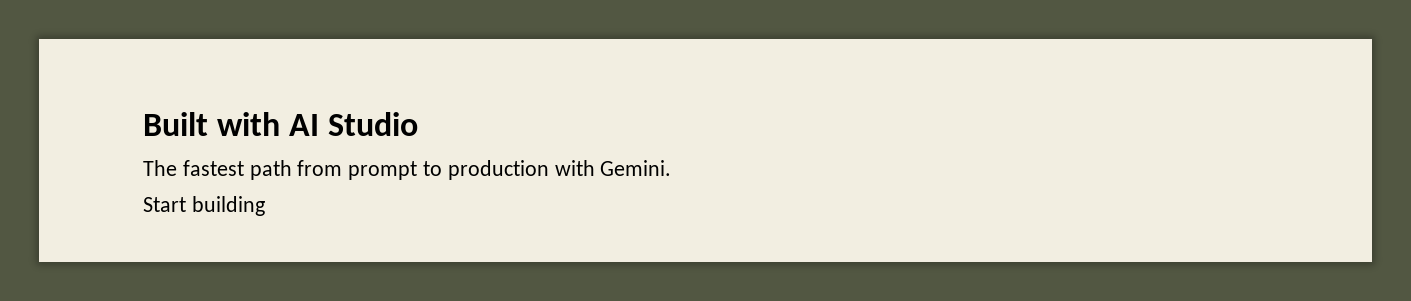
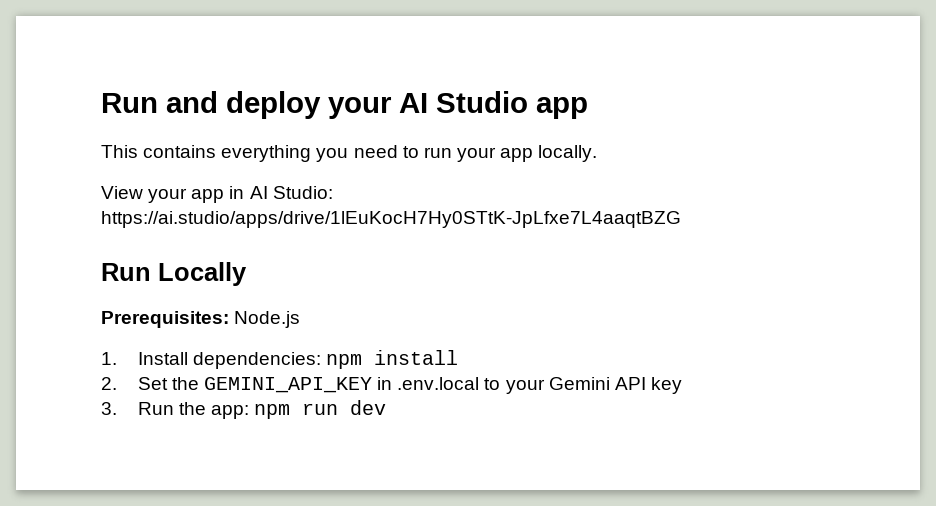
[143,112,419,136] [143,160,672,180] [143,196,265,216] Built with AI Studio // The fastest path from prompt to production with Gemini. // Start building -> [101,91,588,119] [101,145,598,162] [101,186,333,203] [101,211,681,228] [101,262,247,286] [101,311,301,328] [101,350,459,369] [101,377,683,394] [101,400,387,419] Run and deploy your AI Studio app // This contains everything you need to run your app locally. // View your app in AI Studio: https://ai.studio/apps/drive/1lEuKocH7Hy0STtK-JpLfxe7L4aaqtBZG // Run Locally // Prerequisites: Node.js // 1. Install dependencies: npm install // 2. Set the GEMINI_API_KEY in .env.local to your Gemini API key // 3. Run the app: npm run dev

